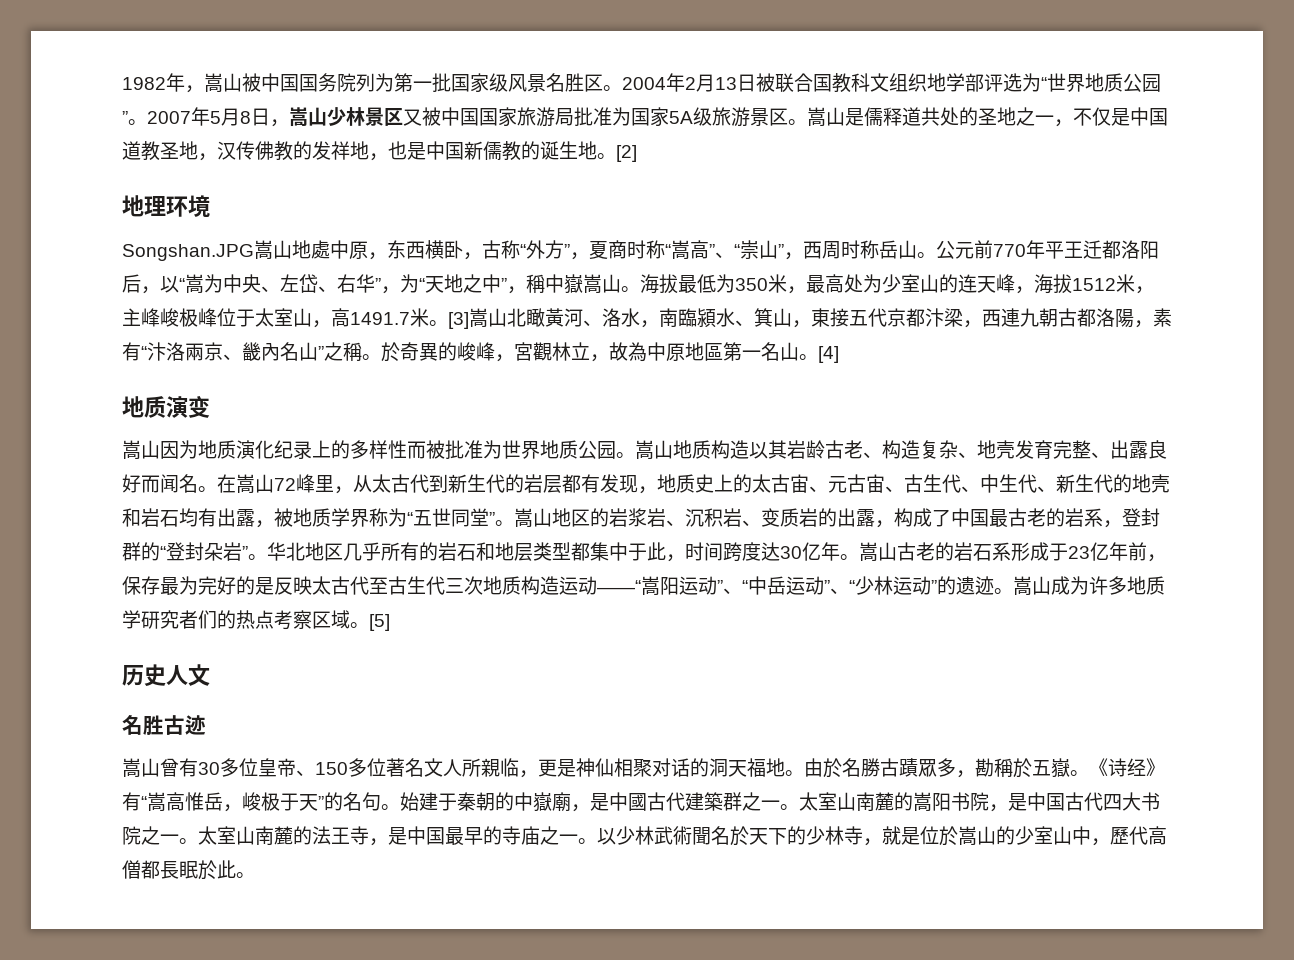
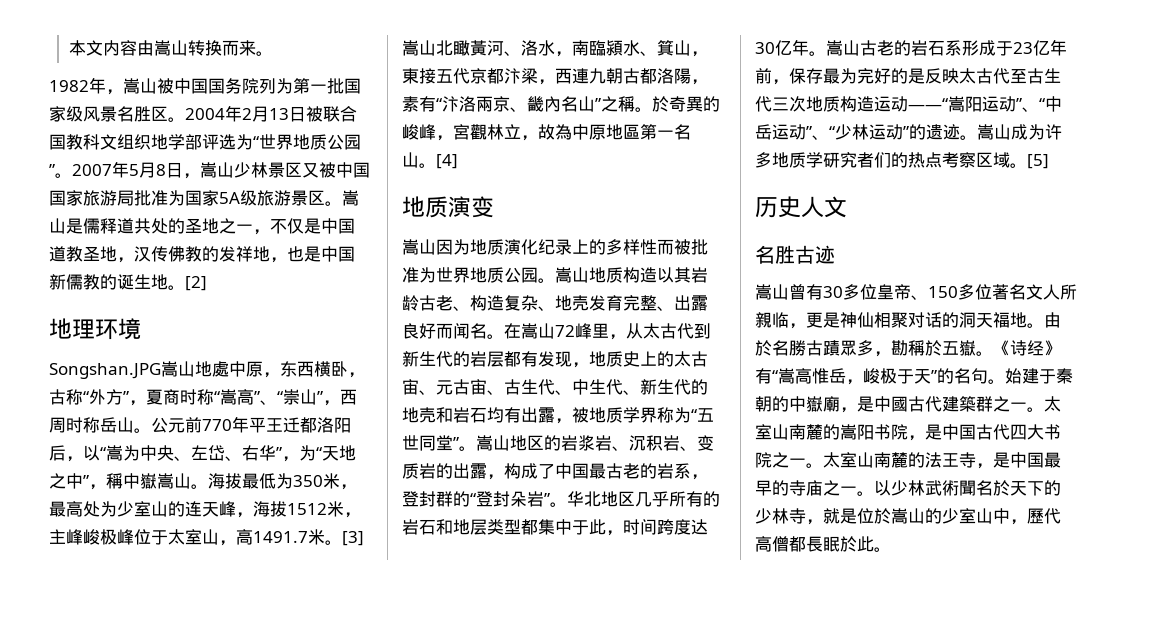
(122, 83) none -> [68,40,273,56] 本文内容由嵩山转换而来。 //

